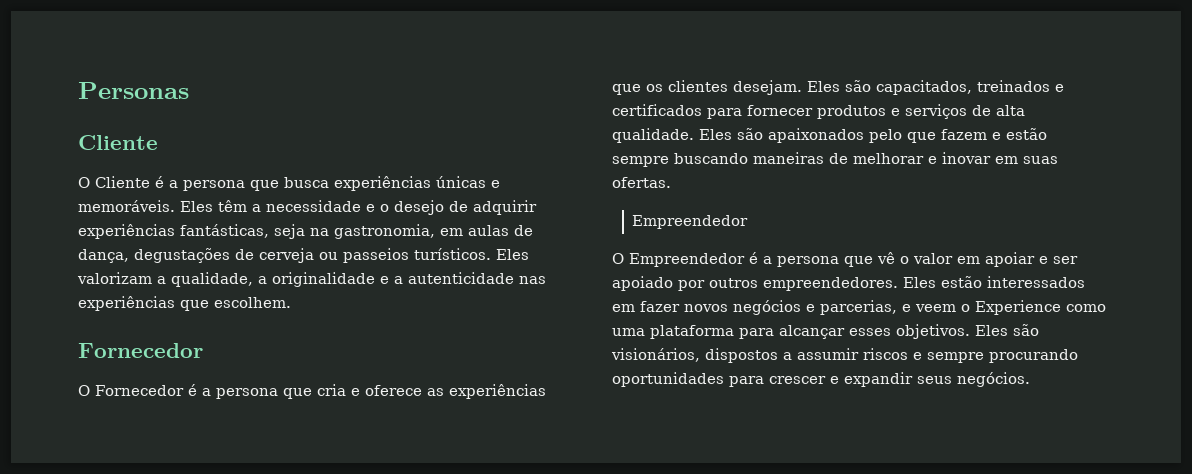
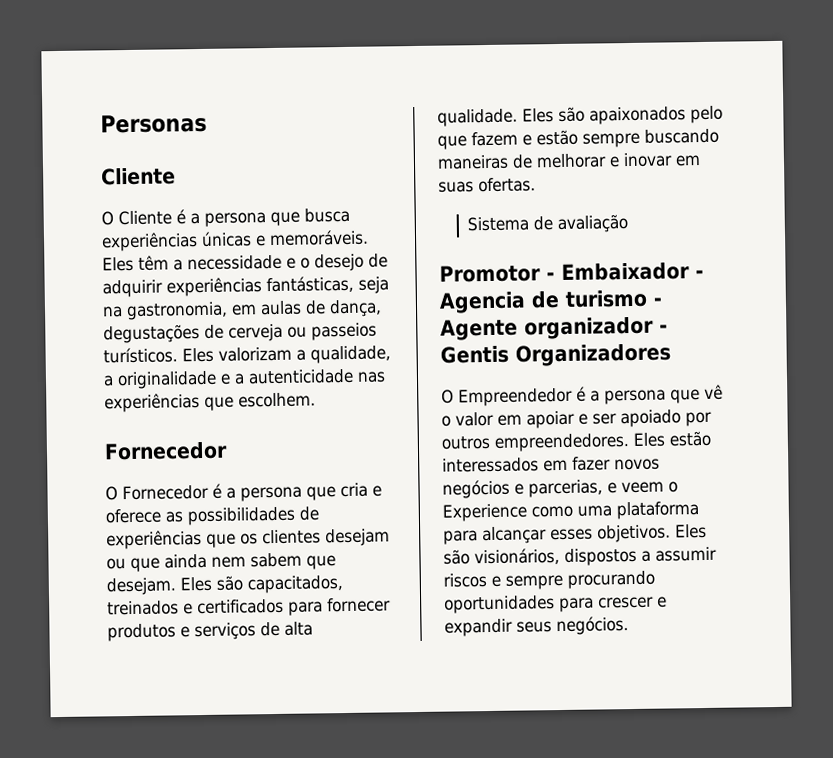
(444, 392) none -> [187,506,319,526] possibilidades de
(728, 86) none -> [325,528,390,547] [106,552,336,573] desejam ou que ainda nem sabem que
[632,215,749,229] Empreendedor -> [467,214,629,234] [439,262,704,283] [439,289,662,314] [440,316,668,341] [440,343,671,367] Sistema de avaliação // Promotor - Embaixador - Agencia de turismo - Agente organizador - Gentis Organizadores

